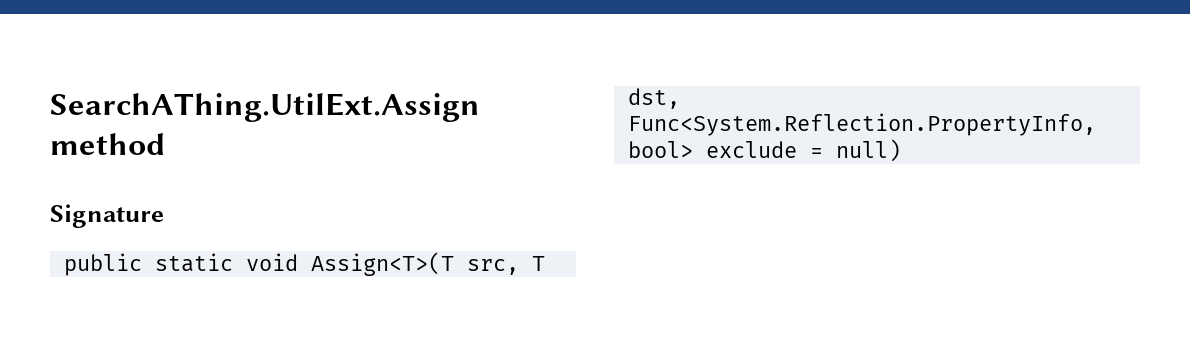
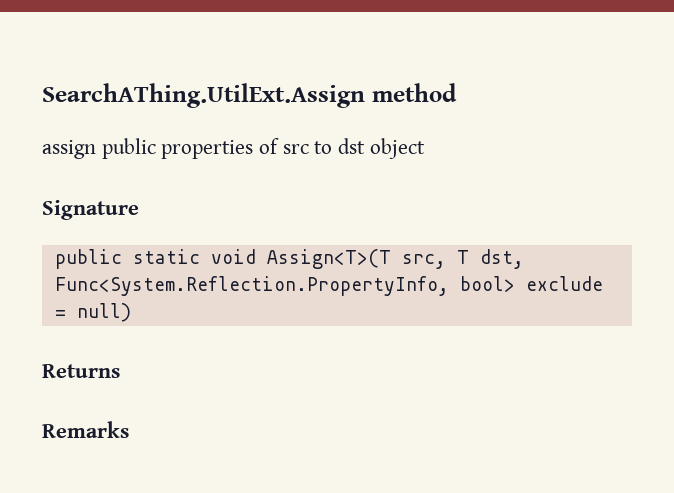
(165, 144) none -> [42,138,425,159] // assign public properties of src to dst object
(901, 150) none -> [42,364,120,378] [42,421,129,438] // Returns // Remarks

